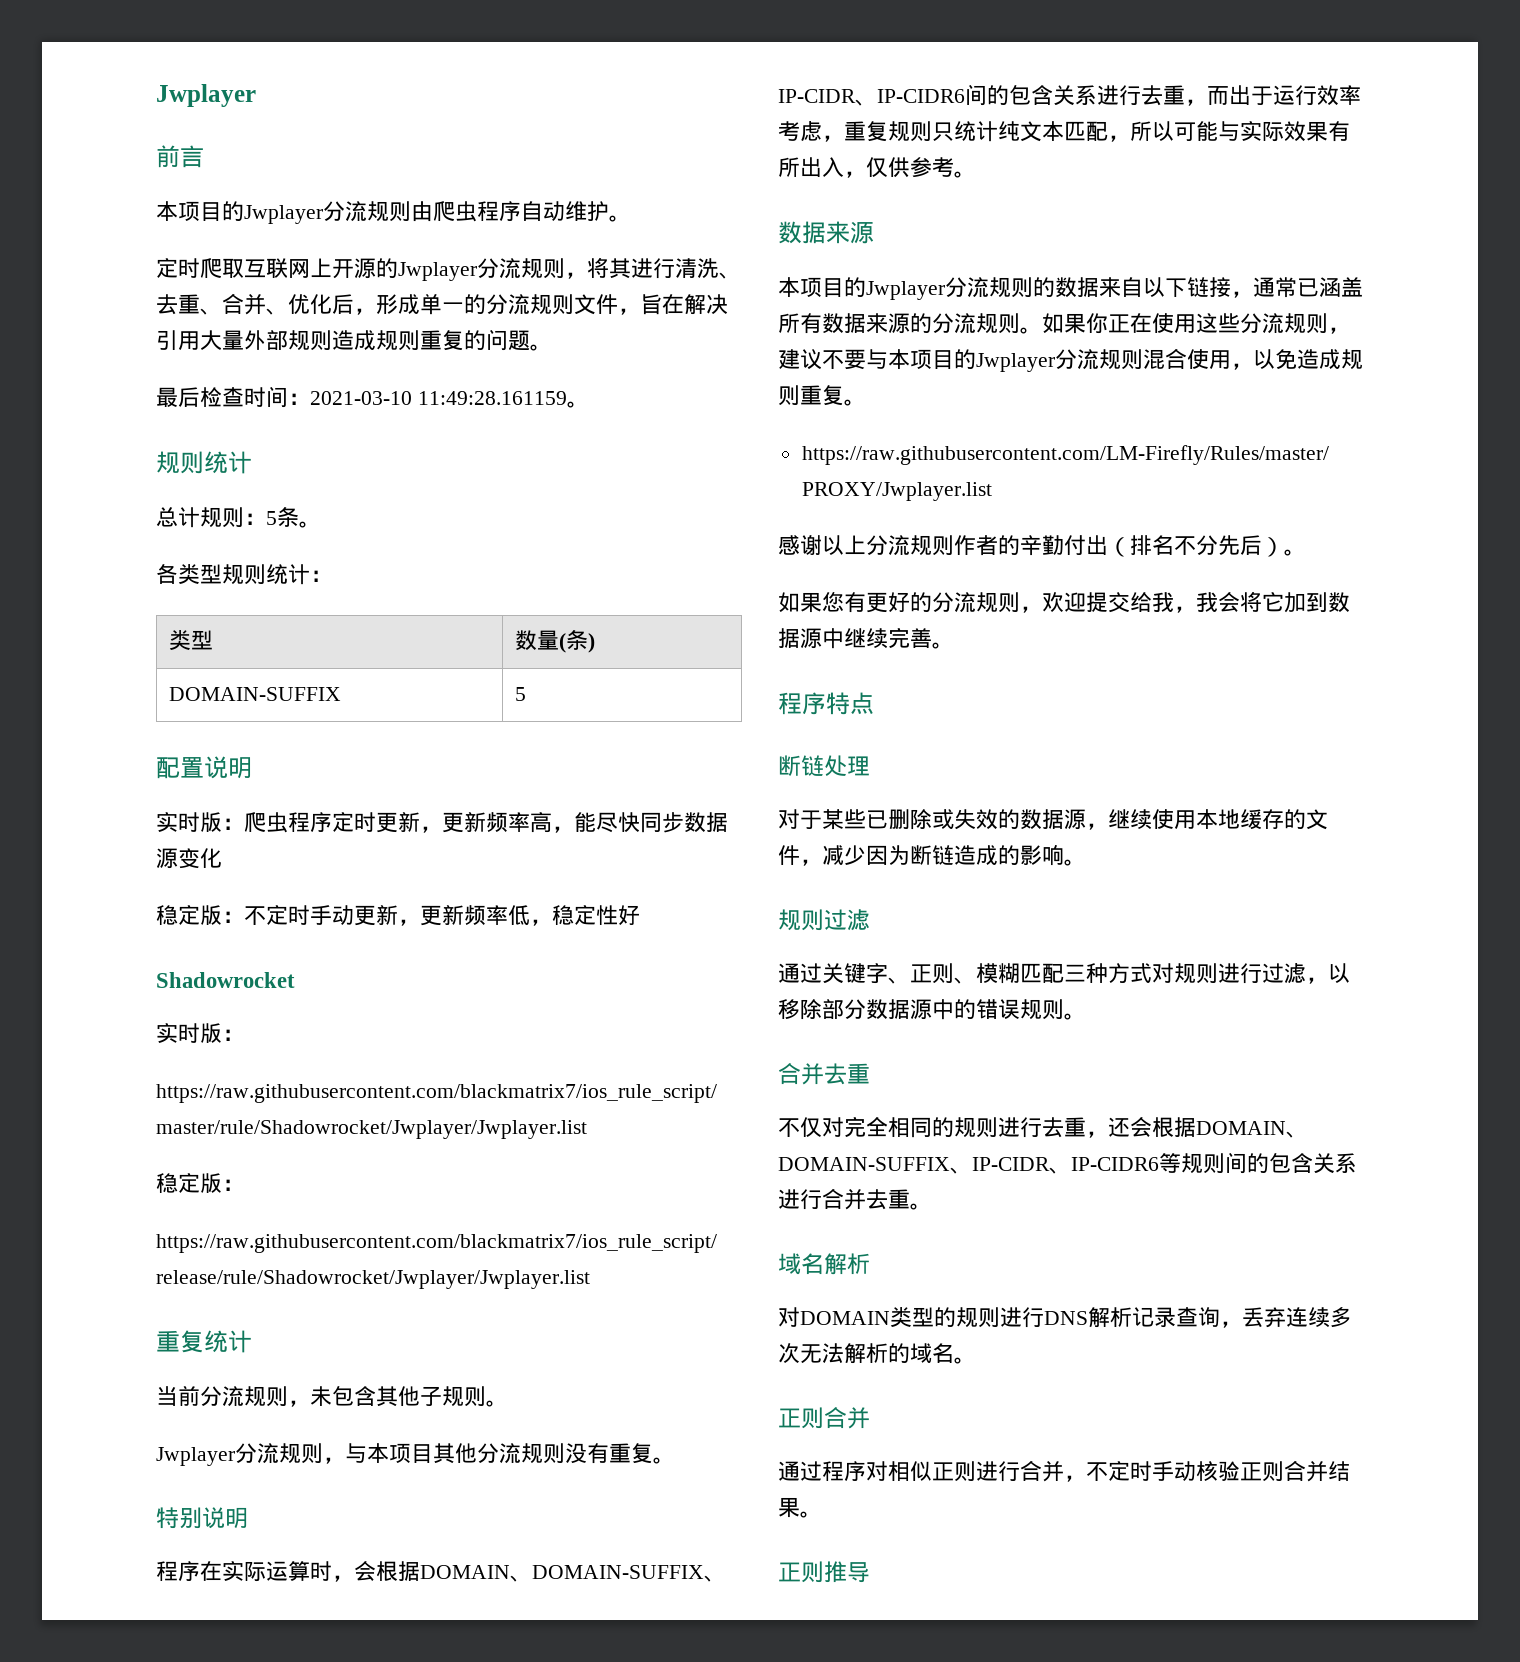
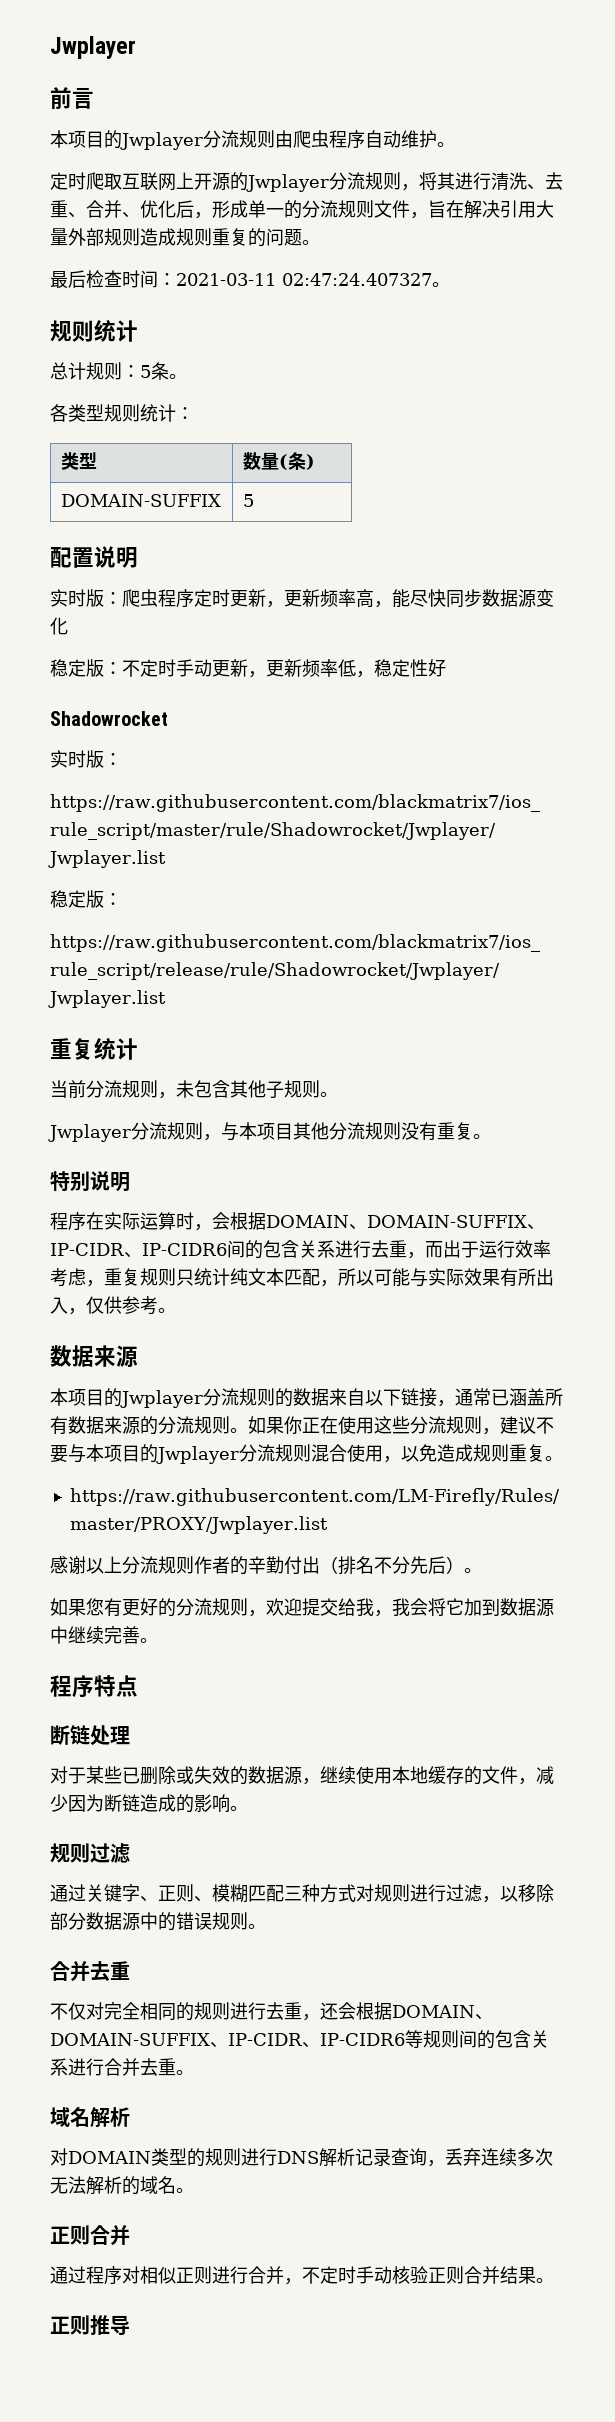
[310,391,567,405] 2021-03-10 11:49:28.161159 -> [176,273,432,286] 2021-03-11 02:47:24.407327

